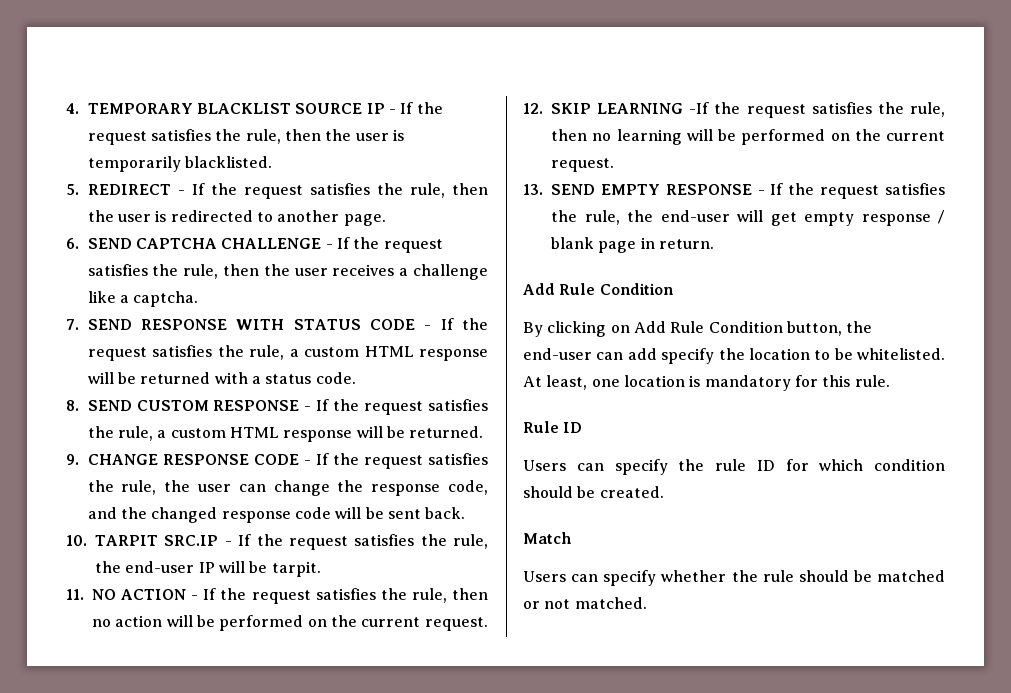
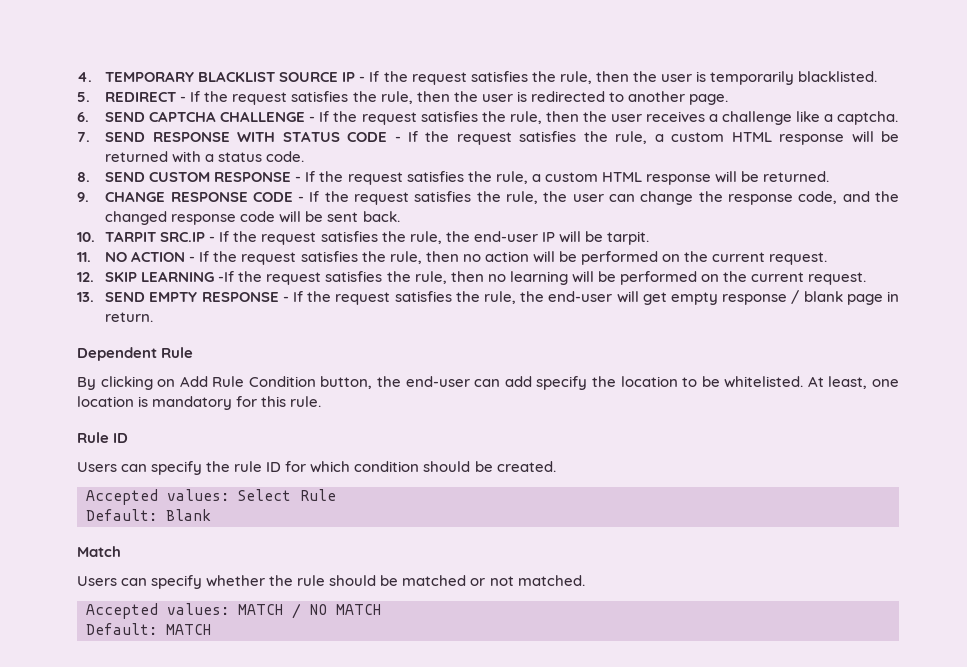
[523,283,674,295] Add Rule Condition -> [77,347,194,361] Dependent Rule
(664, 492) none -> [86,489,336,505] [86,509,211,521] // Accepted values: Select Rule // Default: Blank
(647, 603) none -> [86,603,381,619] [86,623,211,635] // Accepted values: MATCH / NO MATCH // Default: MATCH

